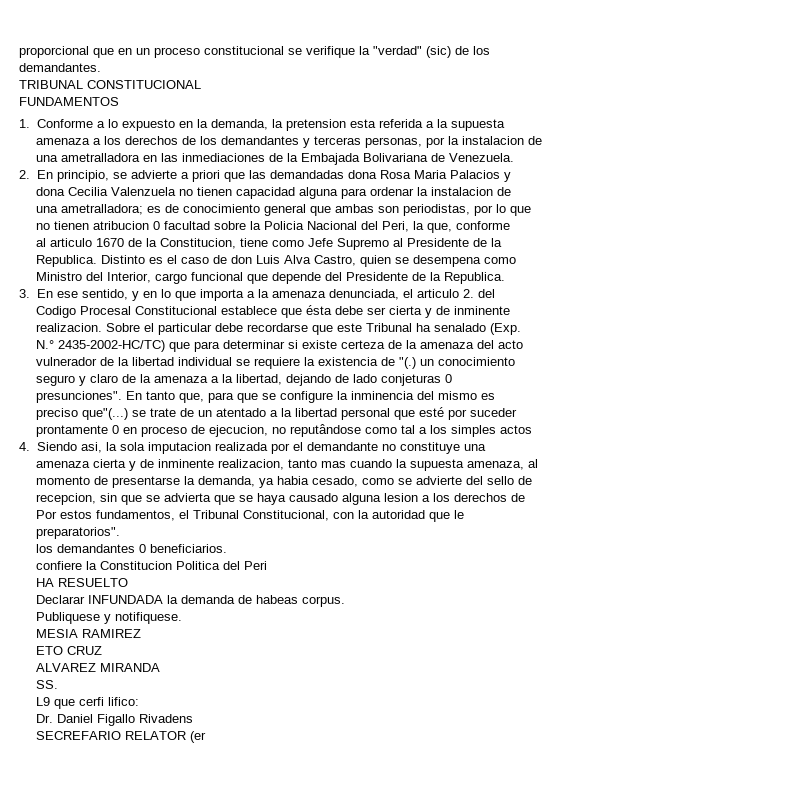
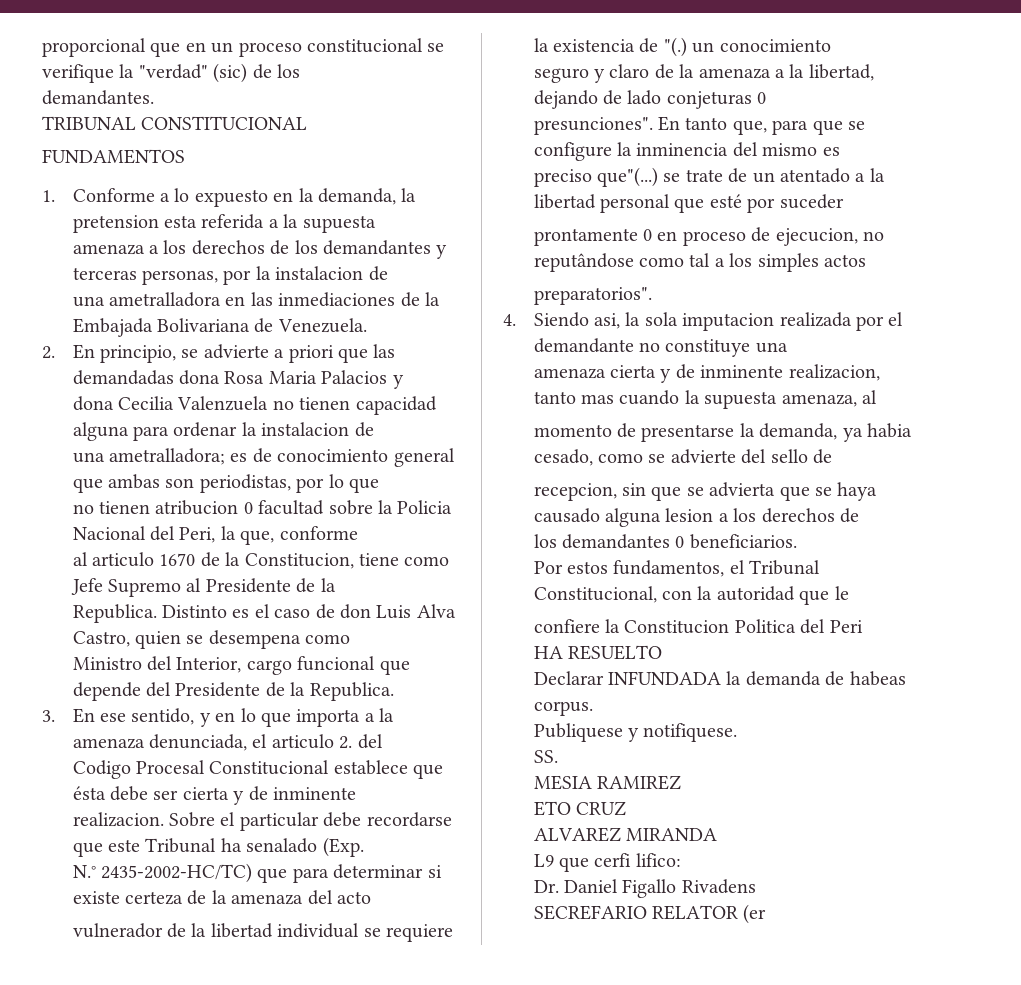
(533, 429) none -> [533,287,652,305] // preparatorios".
(526, 497) none -> [533,534,797,549] // los demandantes 0 beneficiarios.
[36,527,121,539] [36,544,228,553] // preparatorios". // los demandantes 0 beneficiarios. -> (849, 593) none
(183, 618) none -> [533,750,558,763] // SS.
[36,680,59,689] // SS. -> (718, 834) none

